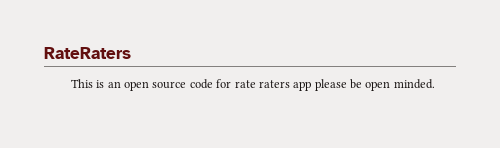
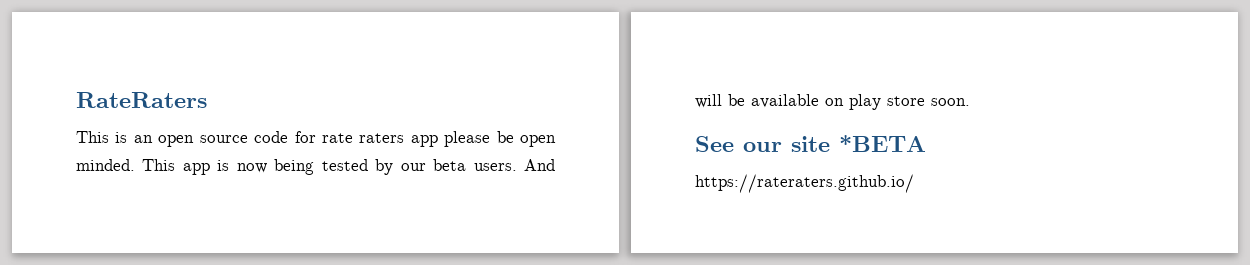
(435, 84) none -> [142,159,555,175] [695,94,970,110] [695,135,926,152] [695,174,914,193] This app is now being tested by our beta users. And will be available on play store soon. // See our site *BETA // https://rateraters.github.io/

